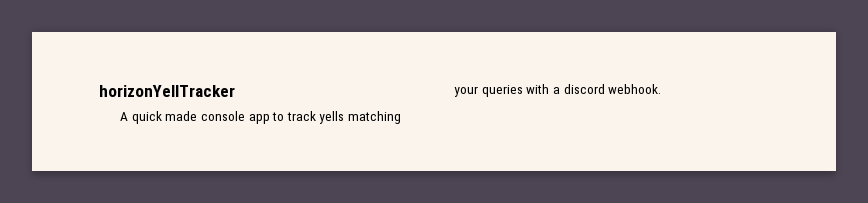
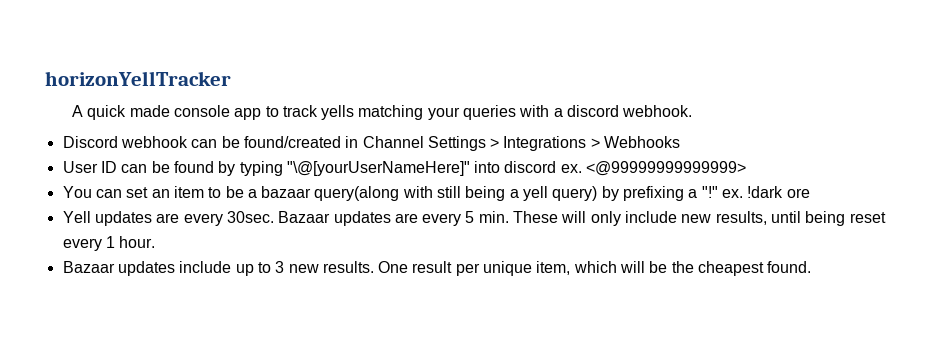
(662, 89) none -> [62,136,681,151] [62,161,747,176] [62,186,810,201] [62,211,886,226] [62,236,156,251] [62,261,812,276] // Discord webhook can be found/created in Channel Settings > Integrations > Webhooks // User ID can be found by typing "\@[yourUserNameHere]" into discord ex. <@99999999999999> // You can set an item to be a bazaar query(along with still being a yell query) by prefixing a "!" ex. !dark ore // Yell updates are every 30sec. Bazaar updates are every 5 min. These will only include new results, until being reset every 1 hour. // Bazaar updates include up to 3 new results. One result per unique item, which will be the cheapest found.

